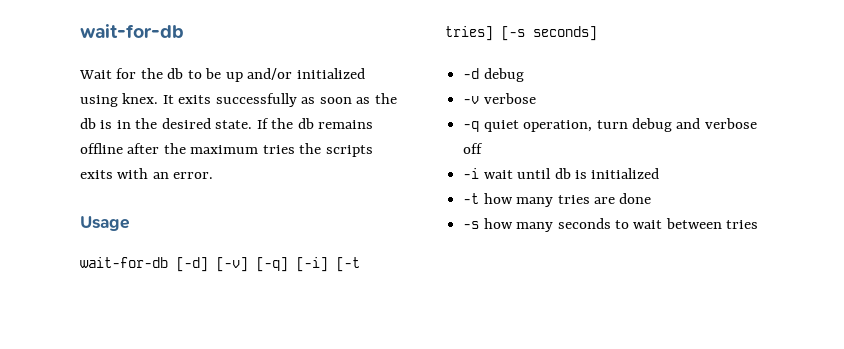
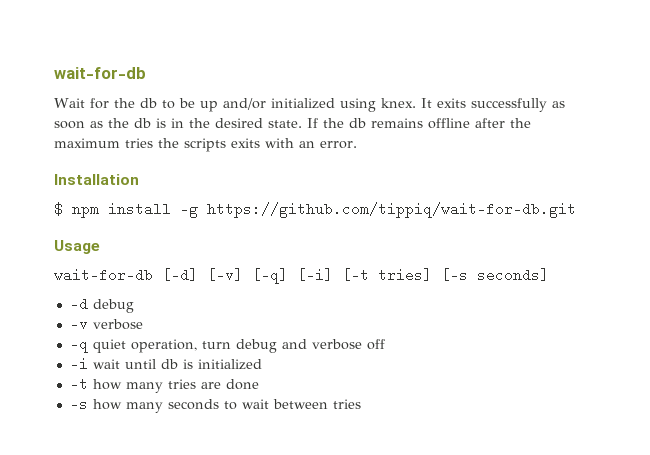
(214, 175) none -> [54,174,139,185] [54,202,576,218] // Installation // $ npm install -g https://github.com/tippiq/wait-for-db.git

